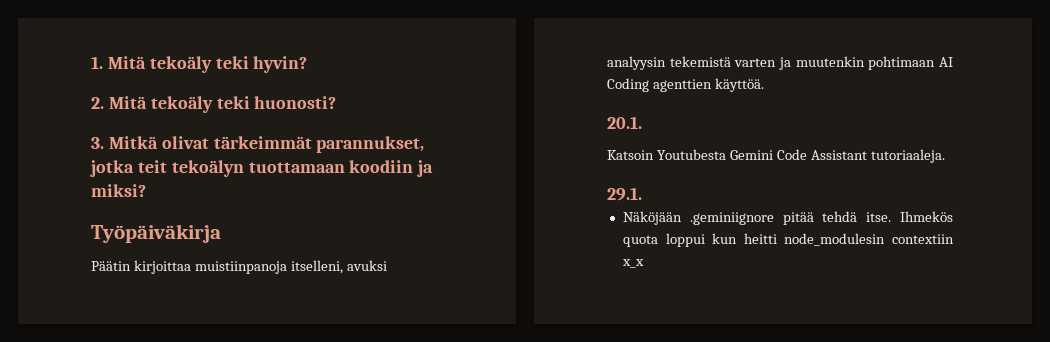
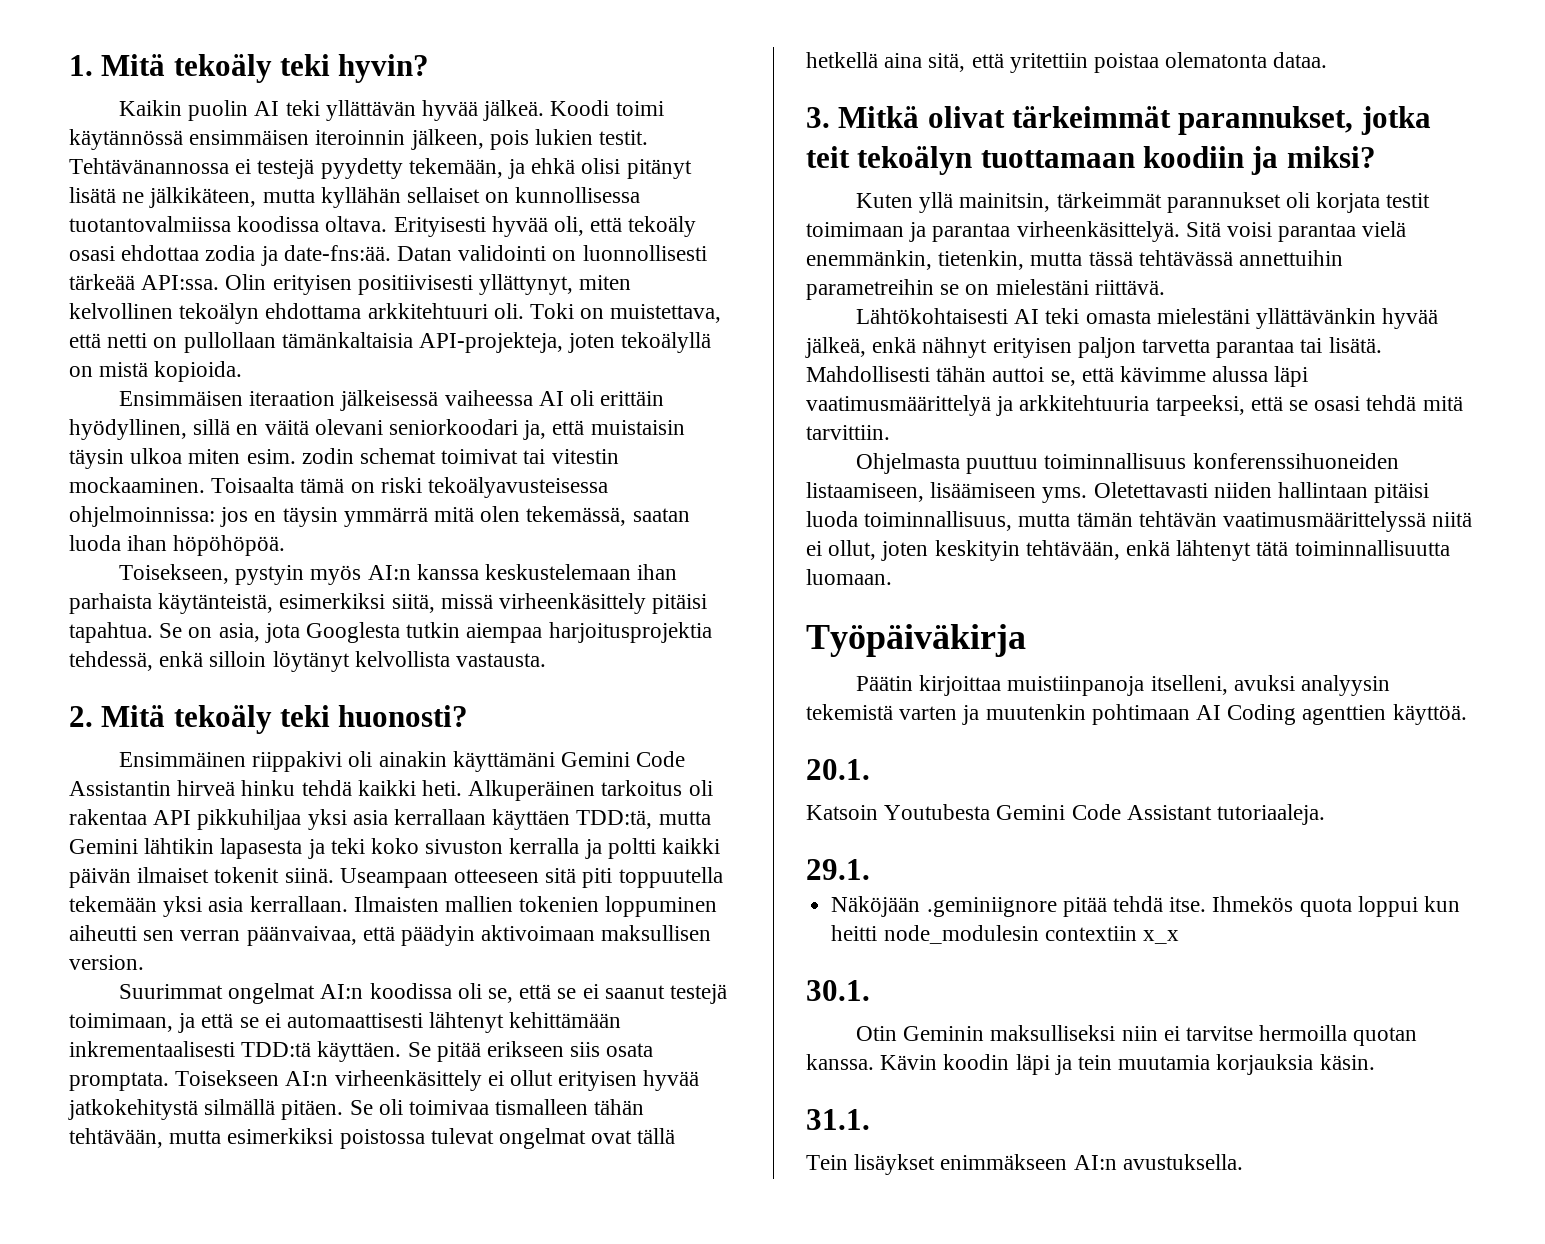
(308, 64) none -> [118,100,664,121] [69,129,649,150] [69,158,692,179] [69,187,641,208] [69,216,697,237] [69,245,707,266] [69,274,632,295] [69,303,722,324] [69,332,712,353] [69,361,243,382] [118,390,665,411] [69,419,685,440] [69,448,619,469] [69,477,609,498] [69,506,690,527] [69,535,286,556] [118,564,678,585] [69,593,708,614] [69,622,712,643] [69,651,547,672] // Kaikin puolin AI teki yllättävän hyvää jälkeä. Koodi toimi käytännössä ensimmäisen iteroinnin jälkeen, pois lukien testit. Tehtävänannossa ei testejä pyydetty tekemään, ja ehkä olisi pitänyt lisätä ne jälkikäteen, mutta kyllähän sellaiset on kunnollisessa tuotantovalmiissa koodissa oltava. Erityisesti hyvää oli, että tekoäly osasi ehdottaa zodia ja date-fns:ää. Datan validointi on luonnollisesti tärkeää API:ssa. Olin erityisen positiivisesti yllättynyt, miten kelvollinen tekoälyn ehdottama arkkitehtuuri oli. Toki on muistettava, että netti on pullollaan tämänkaltaisia API-projekteja, joten tekoälyllä on mistä kopioida. // Ensimmäisen iteraation jälkeisessä vaiheessa AI oli erittäin hyödyllinen, sillä en väitä olevani seniorkoodari ja, että muistaisin täysin ulkoa miten esim. zodin schemat toimivat tai vitestin mockaaminen. Toisaalta tämä on riski tekoälyavusteisessa ohjelmoinnissa: jos en täysin ymmärrä mitä olen tekemässä, saatan luoda ihan höpöhöpöä. // Toisekseen, pystyin myös AI:n kanssa keskustelemaan ihan parhaista käytänteistä, esimerkiksi siitä, missä virheenkäsittely pitäisi tapahtua. Se on asia, jota Googlesta tutkin aiempaa harjoitusprojektia tehdessä, enkä silloin löytänyt kelvollista vastausta.
(337, 102) none -> [118,751,686,772] [69,780,713,801] [69,809,711,830] [69,838,721,859] [69,867,723,888] [69,896,718,917] [69,925,712,946] [69,955,144,970] [118,983,728,1004] [69,1012,622,1033] [69,1041,654,1062] [69,1070,700,1091] [68,1099,645,1120] [69,1128,676,1149] [806,52,1328,73] // Ensimmäinen riippakivi oli ainakin käyttämäni Gemini Code Assistantin hirveä hinku tehdä kaikki heti. Alkuperäinen tarkoitus oli rakentaa API pikkuhiljaa yksi asia kerrallaan käyttäen TDD:tä, mutta Gemini lähtikin lapasesta ja teki koko sivuston kerralla ja poltti kaikki päivän ilmaiset tokenit siinä. Useampaan otteeseen sitä piti toppuutella tekemään yksi asia kerrallaan. Ilmaisten mallien tokenien loppuminen aiheutti sen verran päänvaivaa, että päädyin aktivoimaan maksullisen version. // Suurimmat ongelmat AI:n koodissa oli se, että se ei saanut testejä toimimaan, ja että se ei automaattisesti lähtenyt kehittämään inkrementaalisesti TDD:tä käyttäen. Se pitää erikseen siis osata promptata. Toisekseen AI:n virheenkäsittely ei ollut erityisen hyvää jatkokehitystä silmällä pitäen. Se oli toimivaa tismalleen tähän tehtävään, mutta esimerkiksi poistossa tulevat ongelmat ovat tällä hetkellä aina sitä, että yritettiin poistaa olematonta dataa.
(146, 190) none -> [855,192,1431,213] [806,221,1407,242] [806,250,1344,270] [806,279,1165,300] [855,308,1439,329] [805,337,1382,358] [806,366,1309,387] [806,395,1463,416] [806,425,890,440] [855,453,1399,474] [806,482,1430,503] [806,511,1473,532] [806,540,1450,561] [806,569,892,585] // Kuten yllä mainitsin, tärkeimmät parannukset oli korjata testit toimimaan ja parantaa virheenkäsittelyä. Sitä voisi parantaa vielä enemmänkin, tietenkin, mutta tässä tehtävässä annettuihin parametreihin se on mielestäni riittävä. // Lähtökohtaisesti AI teki omasta mielestäni yllättävänkin hyvää jälkeä, enkä nähnyt erityisen paljon tarvetta parantaa tai lisätä. Mahdollisesti tähän auttoi se, että kävimme alussa läpi vaatimusmäärittelyä ja arkkitehtuuria tarpeeksi, että se osasi tehdä mitä tarvittiin. // Ohjelmasta puuttuu toiminnallisuus konferenssihuoneiden listaamiseen, lisäämiseen yms. Oletettavasti niiden hallintaan pitäisi luoda toiminnallisuus, mutta tämän tehtävän vaatimusmäärittelyssä niitä ei ollut, joten keskityin tehtävään, enkä lähtenyt tätä toiminnallisuutta luomaan.
(644, 263) none -> [806,980,870,1001] [855,1025,1418,1046] [806,1054,1375,1075] [806,1109,870,1130] [806,1154,1243,1175] // 30.1. // Otin Geminin maksulliseksi niin ei tarvitse hermoilla quotan kanssa. Kävin koodin läpi ja tein muutamia korjauksia käsin. // 31.1. // Tein lisäykset enimmäkseen AI:n avustuksella.

